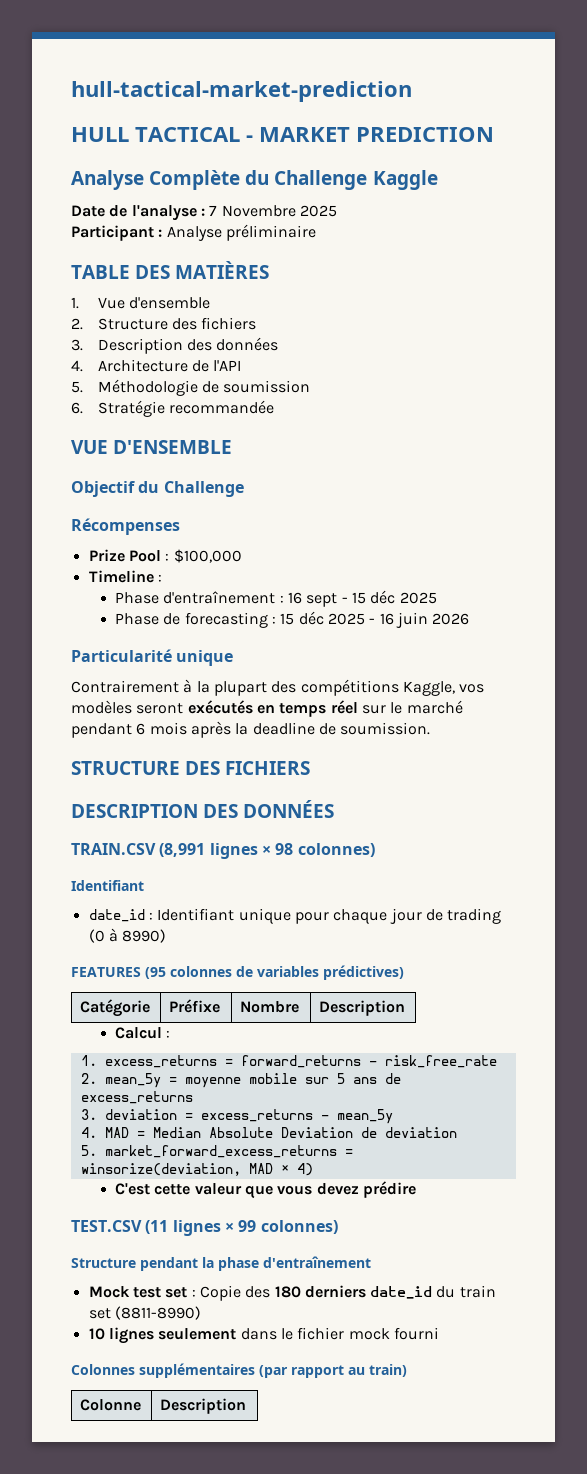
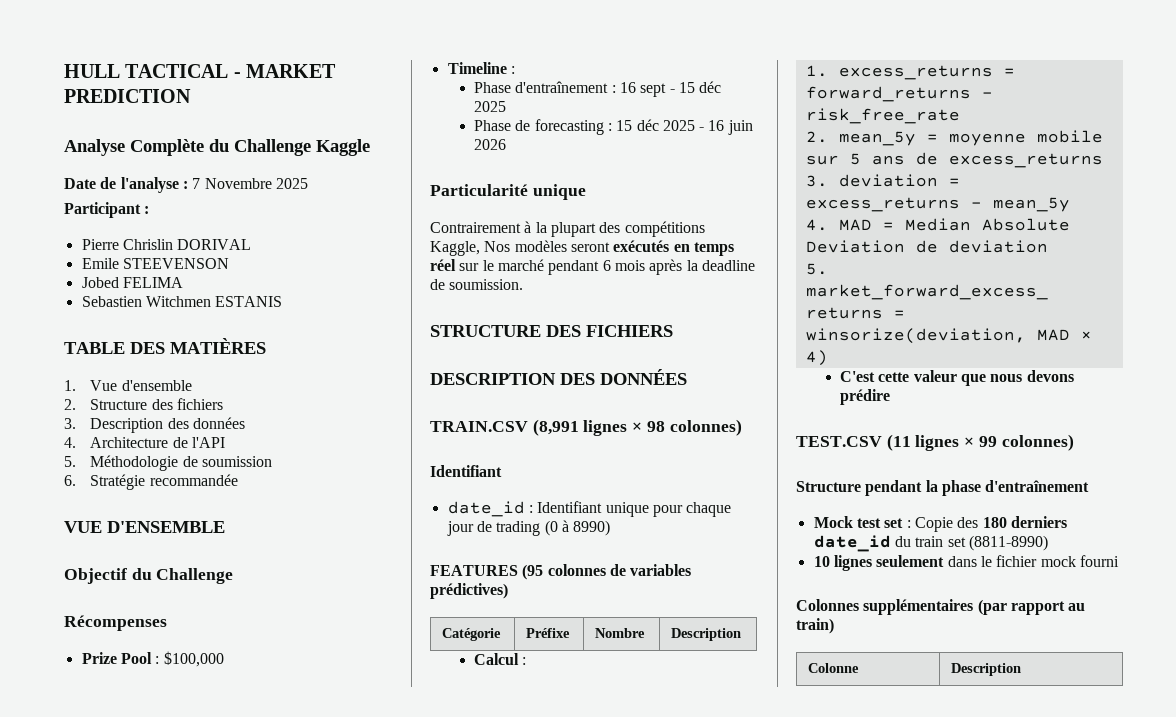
[71,81,412,102] hull-tactical-market-prediction // -> (64, 71) none
[166,224,316,241] Analyse préliminaire -> [81,239,252,250] [81,258,229,269] [81,277,183,288] [81,296,283,307] // Pierre Chrislin DORIVAL // Emile STEEVENSON // Jobed FELIMA // Sebastien Witchmen ESTANIS
[459,684,485,693] vos -> [484,241,511,252] Nos
[277,1183,359,1195] vous devez -> [990,370,1074,382] nous devons

